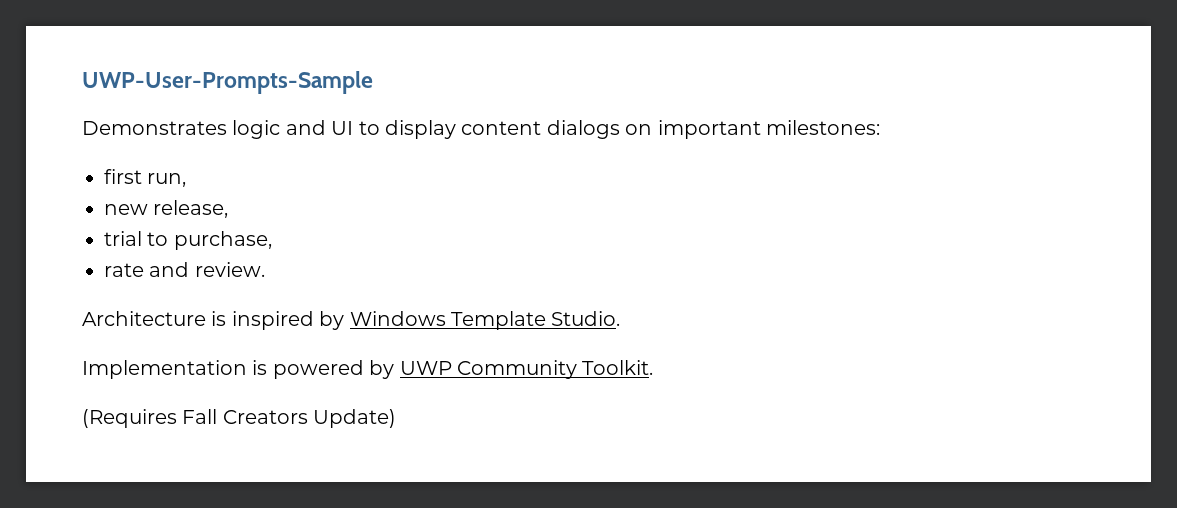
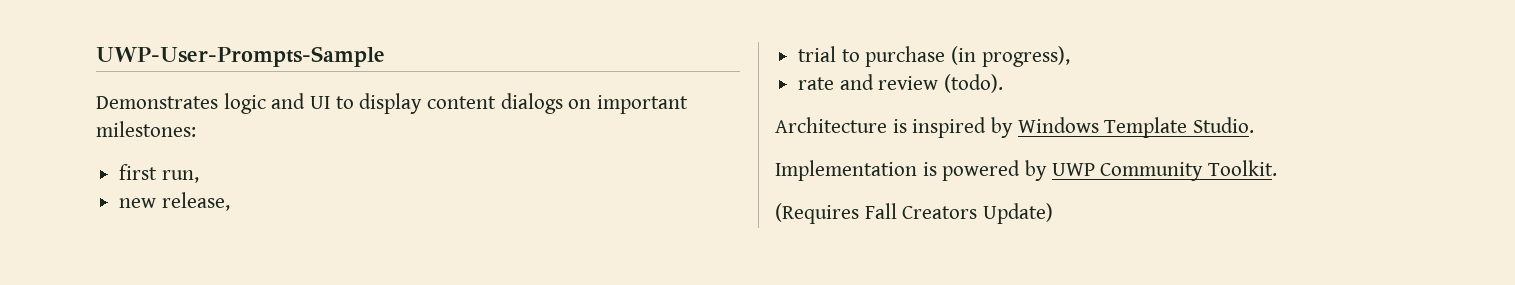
[173,231,272,250] purchase, -> [865,46,1070,67] purchase (in progress),
[194,262,265,277] review. -> [878,74,1004,93] review (todo).

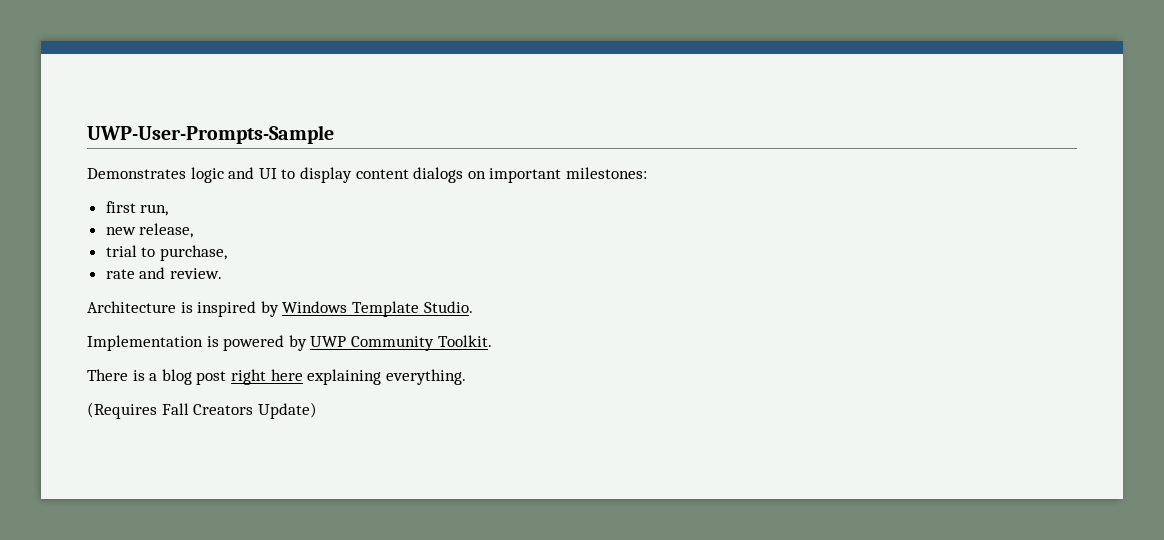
[865,46,1070,67] purchase (in progress), -> [159,245,227,261] purchase,
[878,74,1004,93] review (todo). -> [169,268,222,279] review.
(1278, 168) none -> [87,369,466,385] // There is a blog post right here explaining everything.

